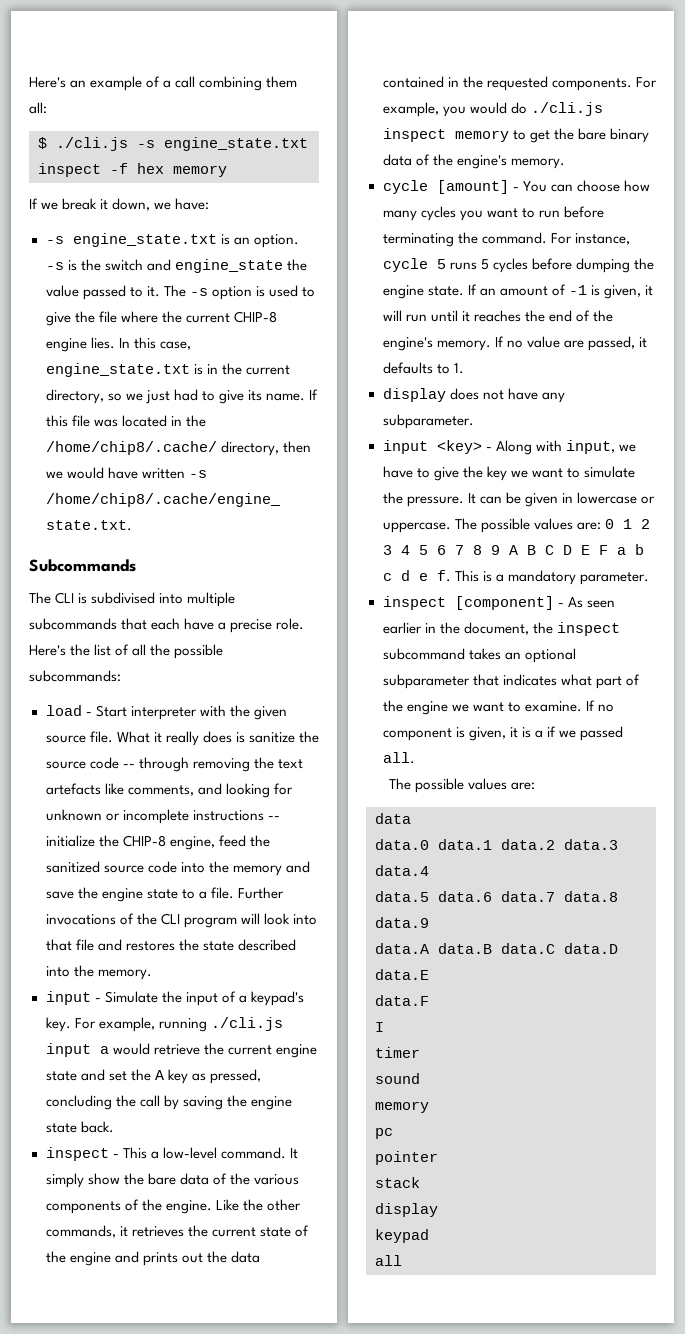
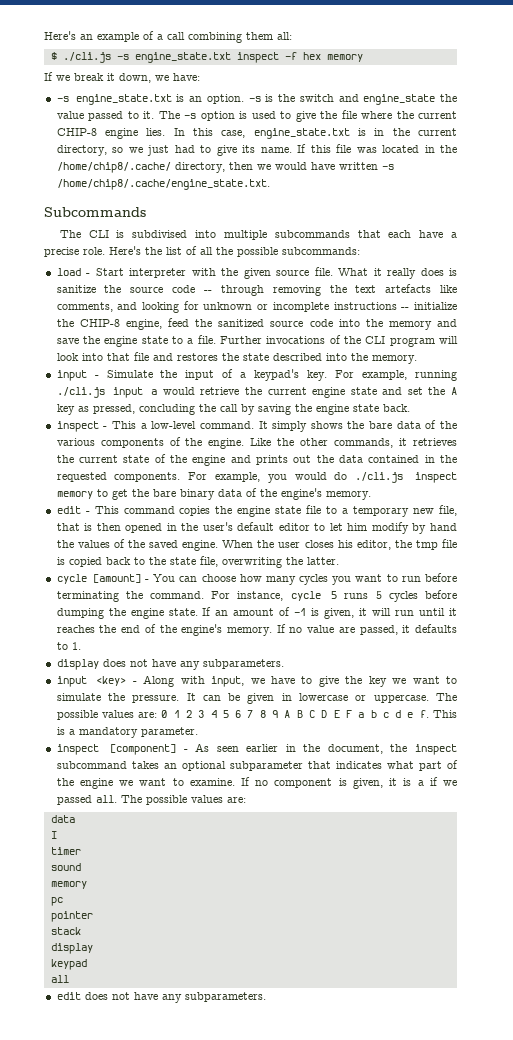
[87,1173,120,1185] show -> [310,421,343,429] shows
(565, 163) none -> [56,505,457,517] [56,522,457,534] [56,539,458,551] [56,556,339,568] // edit - This command copies the engine state file to a temporary new file, that is then opened in the user's default editor to let him modify by hand the values of the saved engine. When the user closes his editor, the tmp file is copied back to the state file, overwriting the latter.
[382,414,474,429] subparameter. -> [202,659,284,669] subparameters.
(415, 758) // -> (117, 799) none
[375,839,618,850] [375,865,429,876] [375,891,618,902] [375,917,429,928] [375,943,618,954] [375,969,429,980] [375,995,429,1006] // data.0 data.1 data.2 data.3 data.4 // data.5 data.6 data.7 data.8 data.9 // data.A data.B data.C data.D data.E // data.F -> (75, 819) none
(402, 1260) none -> [56,992,266,1003] // edit does not have any subparameters.

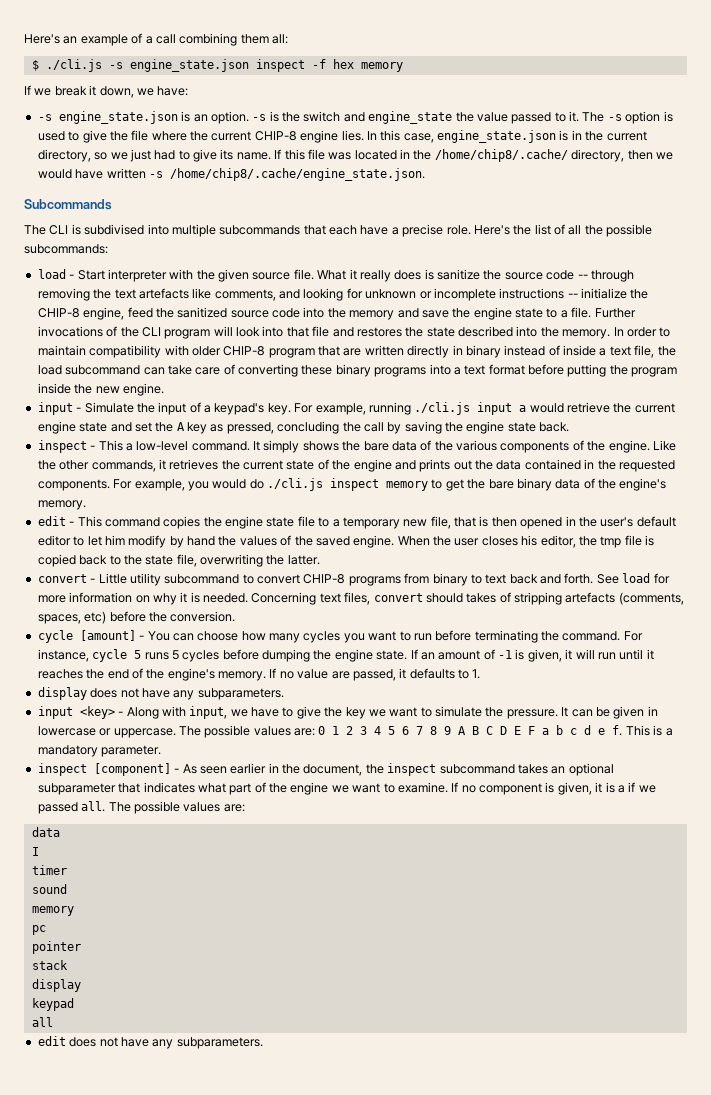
[134,52,231,63] engine_state.txt -> [129,59,249,72] engine_state.json
[75,94,172,105] engine_state.txt -> [58,111,178,124] engine_state.json
[253,128,350,139] engine_state.txt -> [437,130,556,143] engine_state.json
[56,179,270,190] /home/chip8/.cache/engine_state.txt. -> [169,168,425,181] /home/chip8/.cache/engine_state.json.
(417, 359) none -> [613,327,671,337] [37,345,676,358] [37,364,678,377] [37,383,164,396] In order to maintain compatibility with older CHIP-8 program that are written directly in binary instead of inside a text file, the load subcommand can take care of converting these binary programs into a text format before putting the program inside the new engine.
(339, 561) none -> [37,573,670,586] [37,592,684,605] [37,611,236,624] // convert - Little utility subcommand to convert CHIP-8 programs from binary to text back and forth. See load for more information on why it is needed. Concerning text files, convert should takes of stripping artefacts (comments, spaces, etc) before the conversion.

